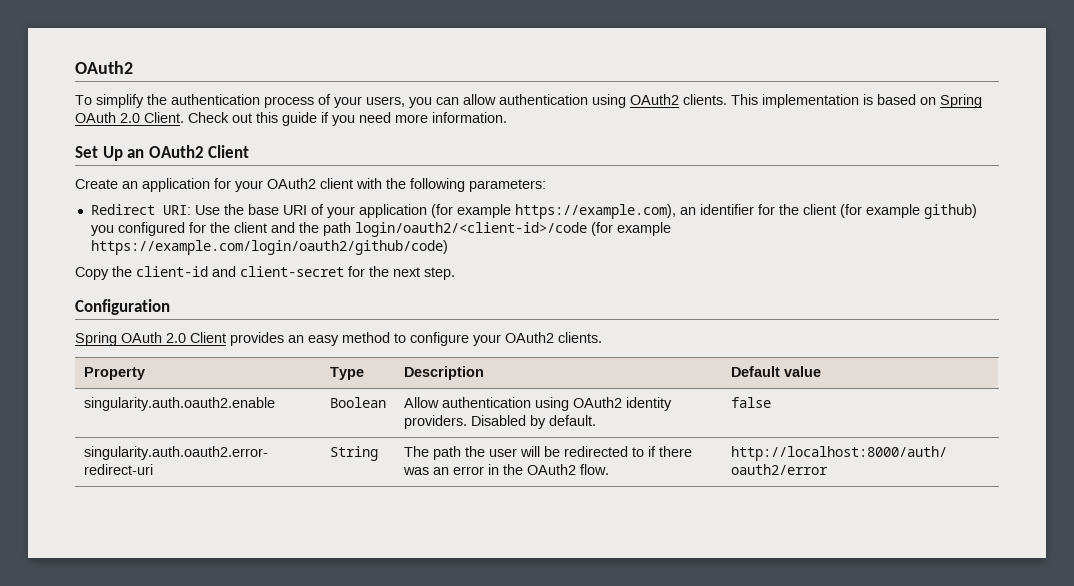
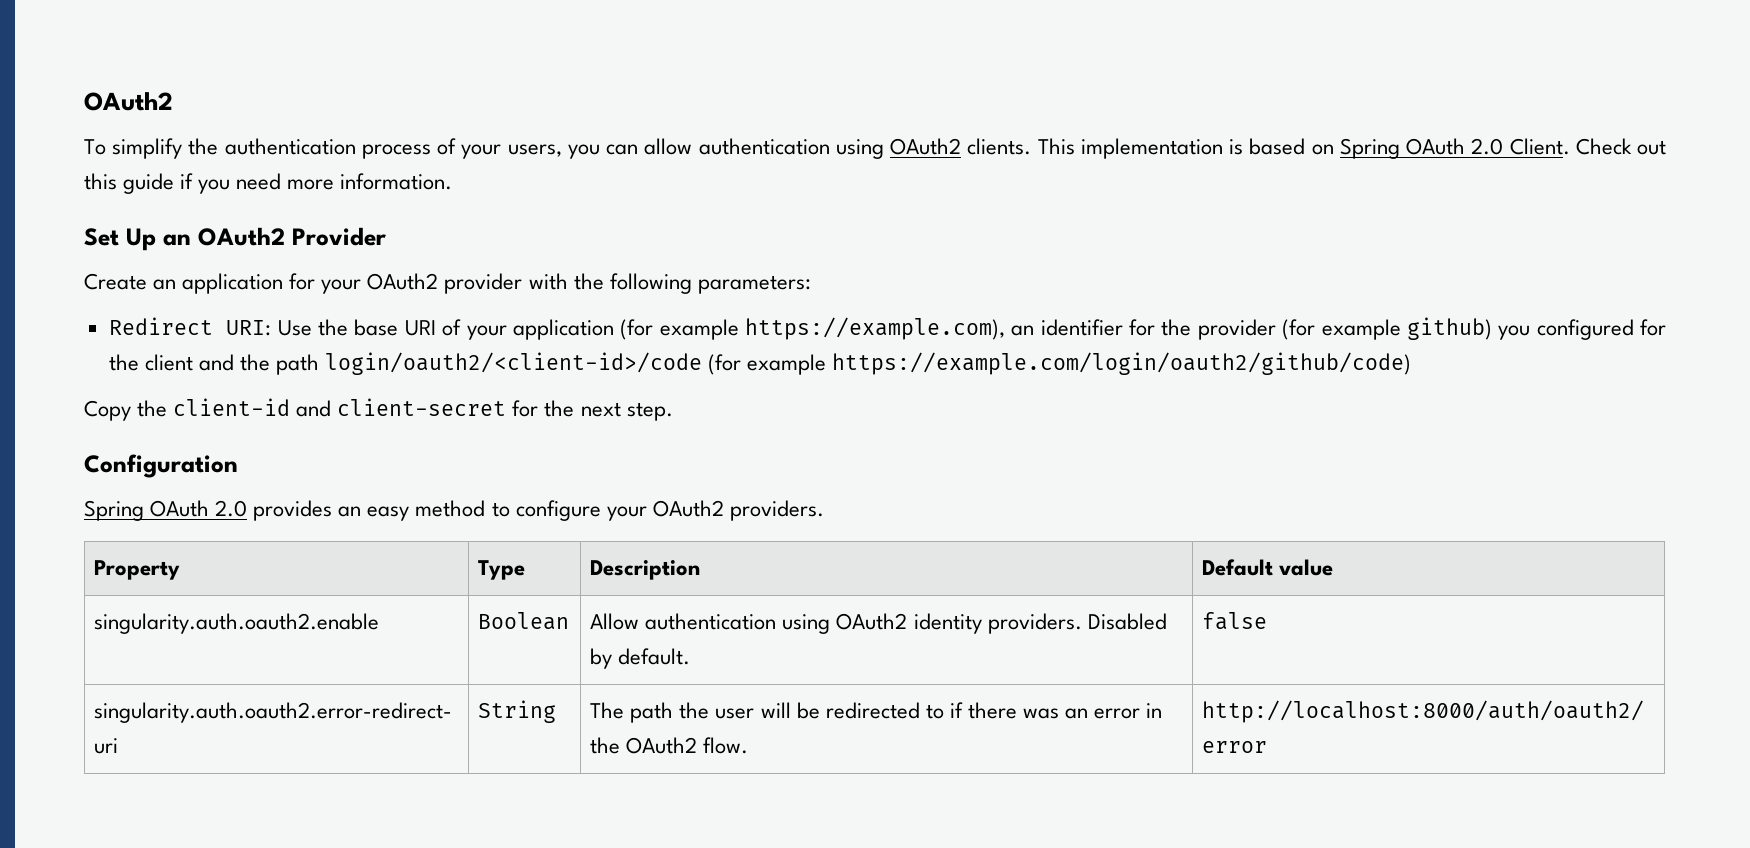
[208,145,250,158] Client -> [292,227,386,246] Provider
[320,178,353,189] client -> [444,273,523,294] provider
[802,204,836,215] client -> [1197,319,1276,340] provider
[190,332,226,343] Client -> (248, 508) none
[558,332,602,343] clients. -> [729,500,824,521] providers.

